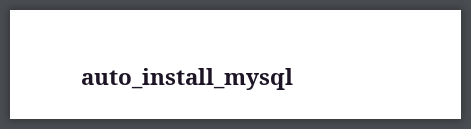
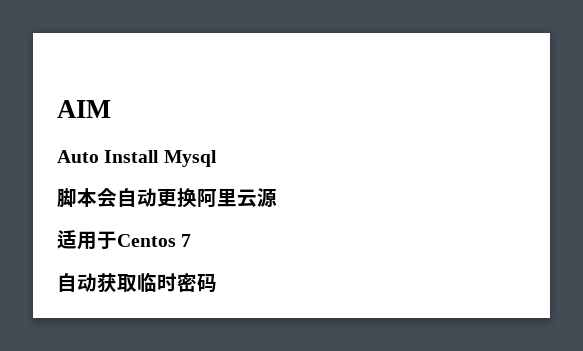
[81,68,293,90] auto_install_mysql -> [57,100,111,118] [57,150,217,167] [57,188,277,208] [57,230,192,250] [57,272,217,293] AIM // Auto Install Mysql // 脚本会自动更换阿里云源 // 适用于Centos 7 // 自动获取临时密码

